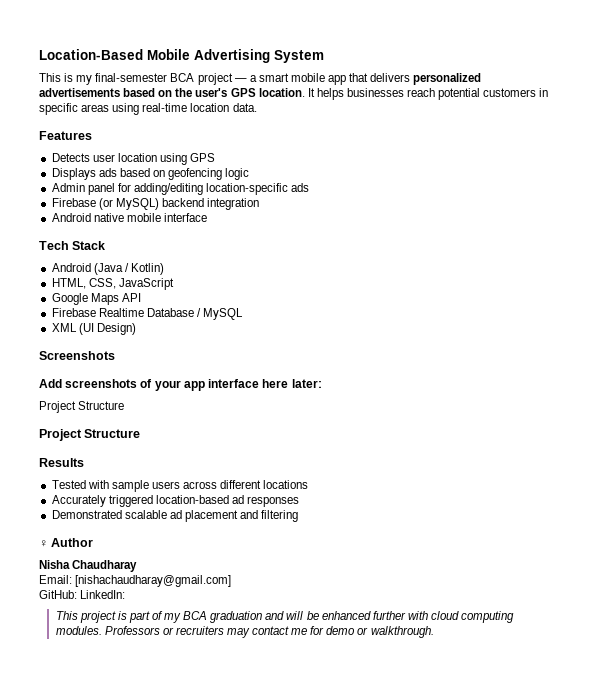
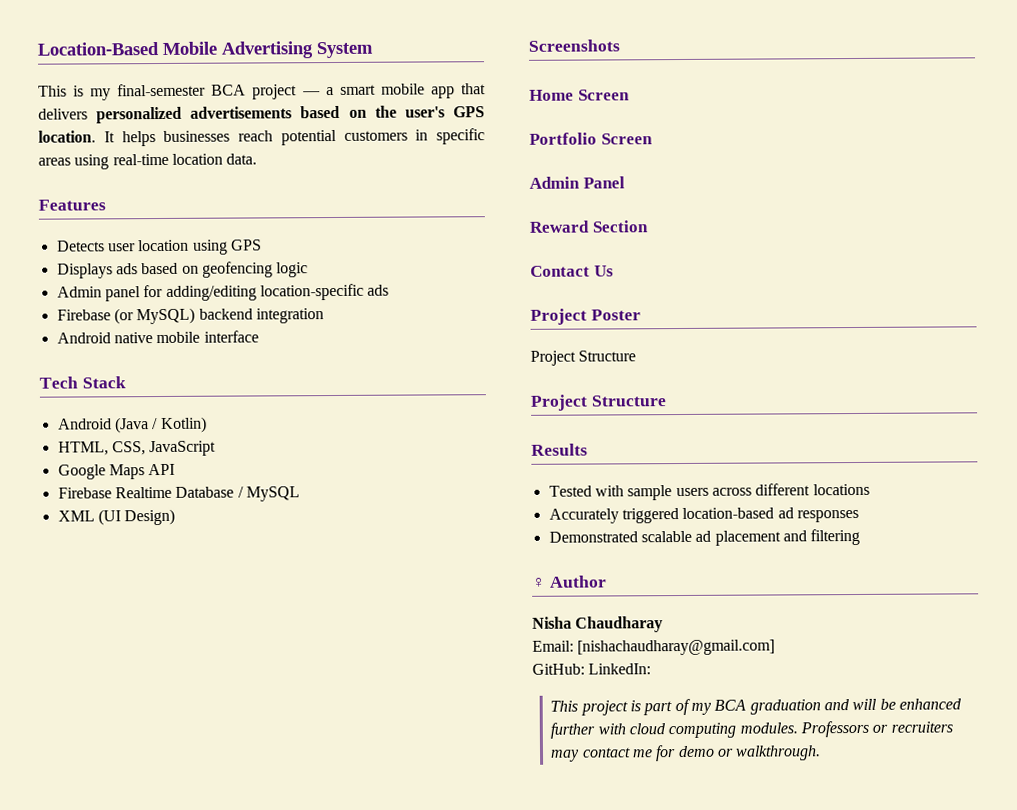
[39,379,322,391] Add screenshots of your app interface here later: -> [529,89,630,101] [529,132,653,145] [529,176,625,189] [529,220,649,233] [530,265,614,277] [530,308,641,325] Home Screen // Portfolio Screen // Admin Panel // Reward Section // Contact Us // Project Poster

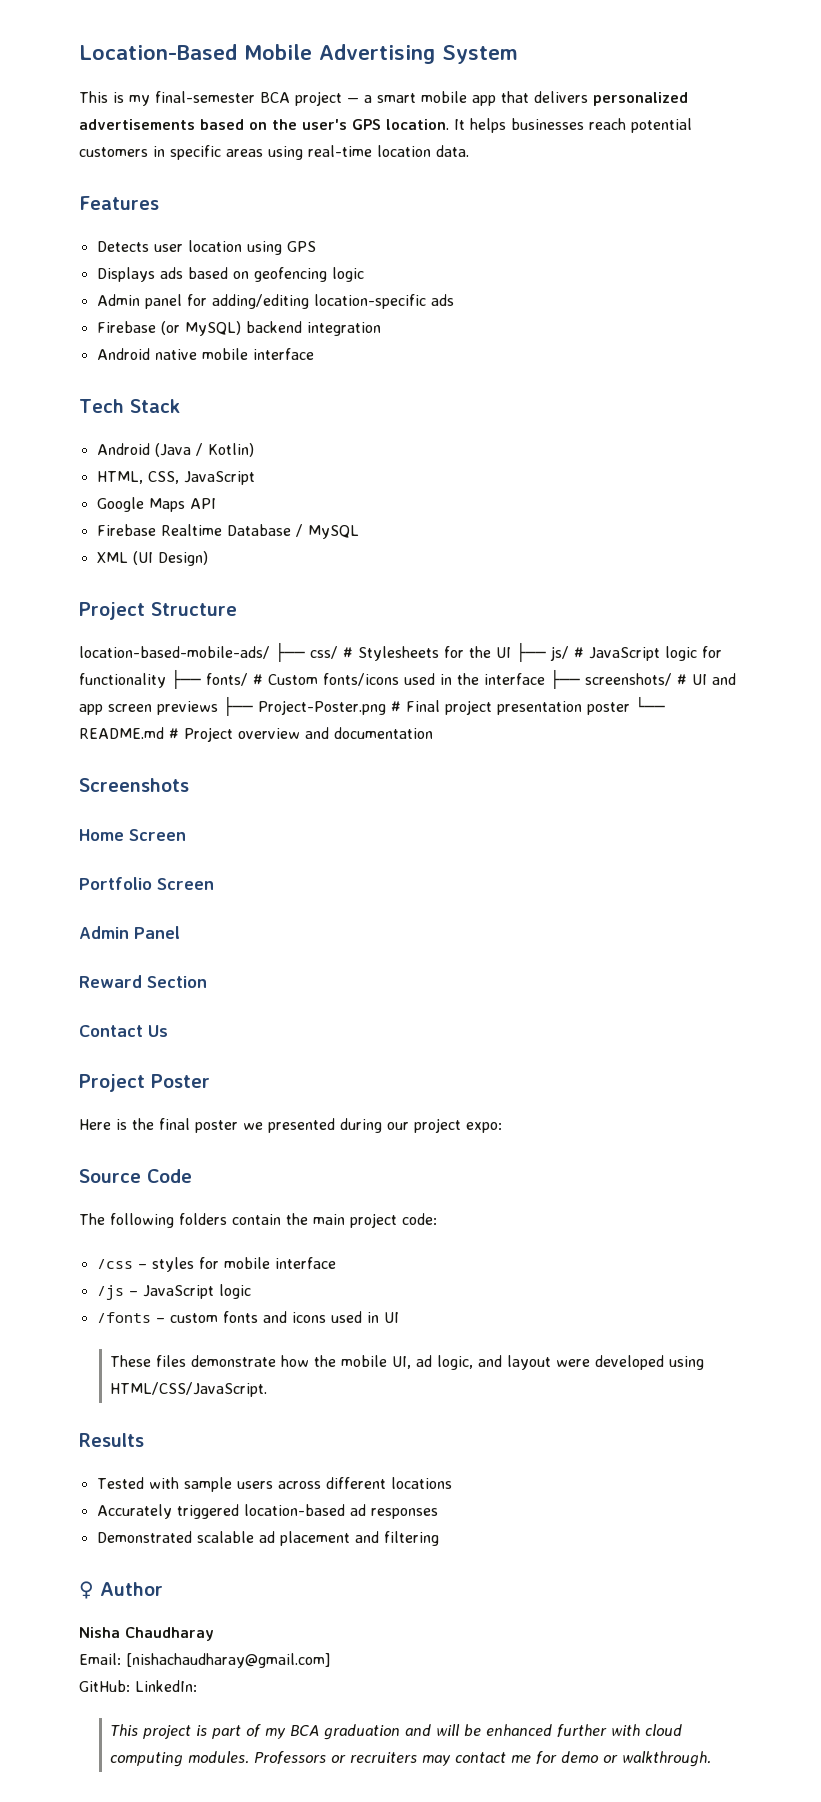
(176, 517) none -> [79,602,237,620] [79,642,722,662] [79,669,736,689] [79,696,665,716] [79,727,433,742] // Project Structure // location-based-mobile-ads/ ├── css/ # Stylesheets for the UI ├── js/ # JavaScript logic for functionality ├── fonts/ # Custom fonts/icons used in the interface ├── screenshots/ # UI and app screen previews ├── Project-Poster.png # Final project presentation poster └── README.md # Project overview and documentation
[530,350,637,366] [530,394,667,411] Project Structure // Project Structure -> [79,1118,502,1133] [79,1169,192,1183] [79,1213,437,1228] [96,1257,336,1272] [96,1284,251,1300] [96,1311,399,1323] [110,1355,705,1370] [110,1382,268,1397] Here is the final poster we presented during our project expo: // Source Code // The following folders contain the main project code: // /css – styles for mobile interface // /js – JavaScript logic // /fonts – custom fonts and icons used in UI // These files demonstrate how the mobile UI, ad logic, and layout were developed using HTML/CSS/JavaScript.

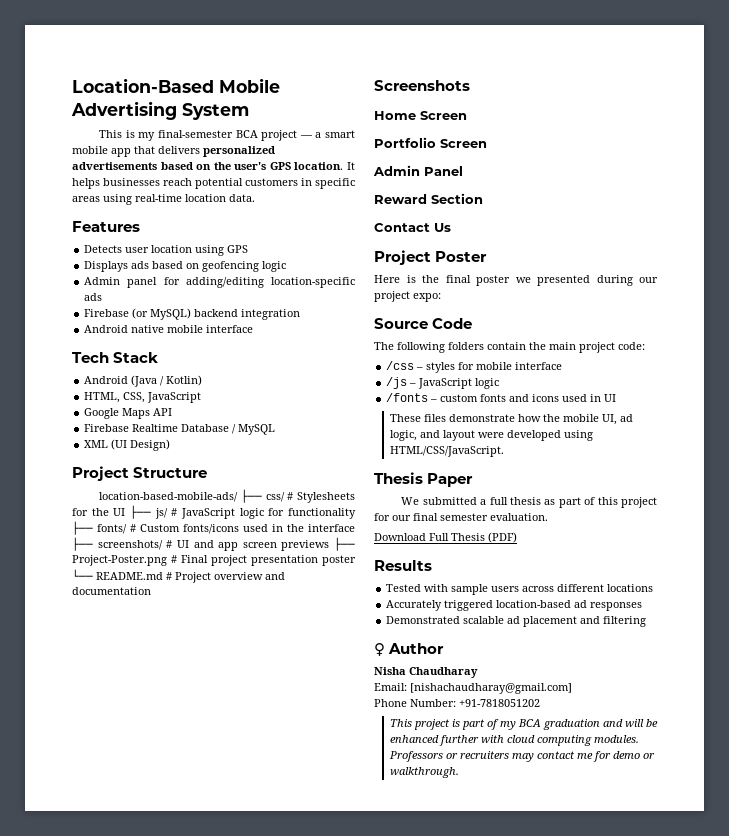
(268, 1389) none -> [374,472,474,487] [401,497,657,508] [374,513,548,521] [374,532,517,543] // Thesis Paper // We submitted a full thesis as part of this project for our final semester evaluation. // Download Full Thesis (PDF)
[79,1680,197,1692] GitHub: LinkedIn: -> [374,699,540,707] Phone Number: +91-7818051202

